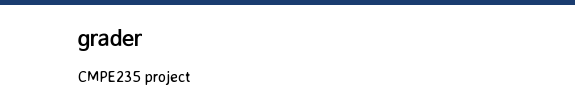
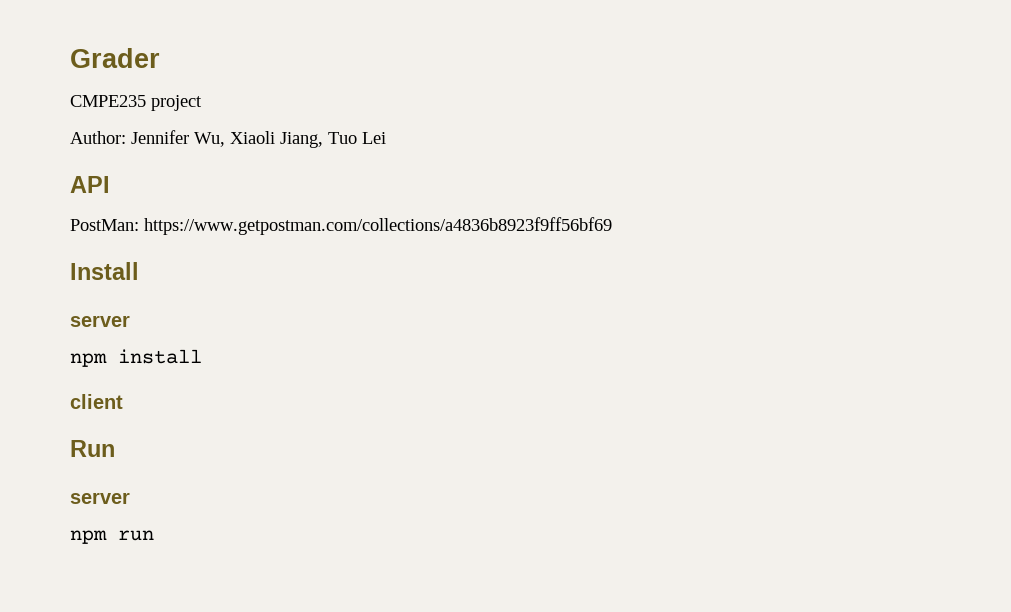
[78,29,142,51] grader -> [70,48,160,68] Grader
(192, 77) none -> [70,130,386,148] [70,176,110,193] [70,217,612,235] [70,262,139,280] [70,315,130,327] [70,349,202,367] [70,394,123,409] [70,440,115,457] [70,492,130,504] [70,530,154,544] // Author: Jennifer Wu, Xiaoli Jiang, Tuo Lei // API // PostMan: https://www.getpostman.com/collections/a4836b8923f9ff56bf69 // Install // server // npm install // client // Run // server // npm run

